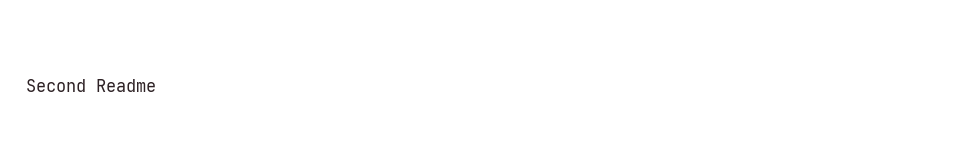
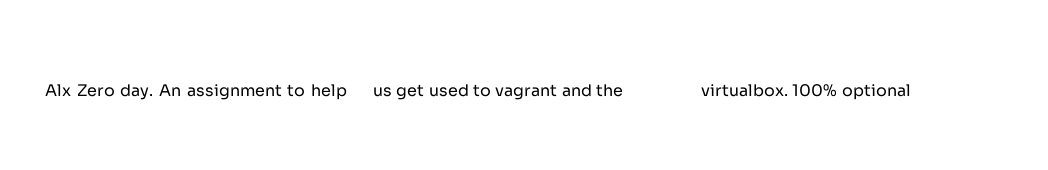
[26,79,156,92] Second Readme -> [45,84,911,100] Alx Zero day. An assignment to help us get used to vagrant and the virtualbox. 100% optional

